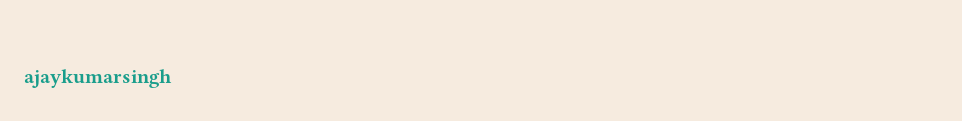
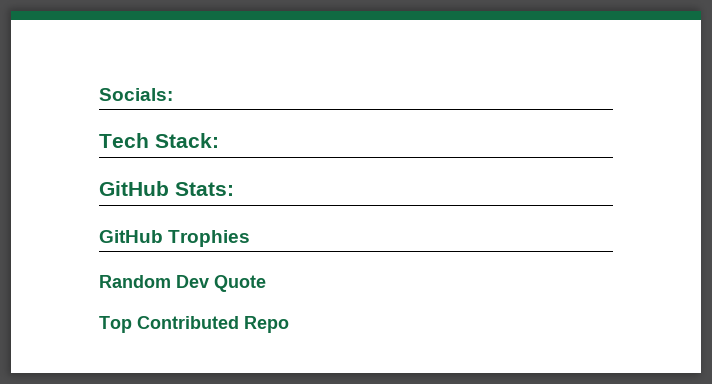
[24,69,172,88] ajaykumarsingh -> [99,88,173,101] [99,133,219,148] [99,181,234,196] [99,230,251,247] [99,275,266,292] [99,316,289,333] Socials: // Tech Stack: // GitHub Stats: // GitHub Trophies // Random Dev Quote // Top Contributed Repo

